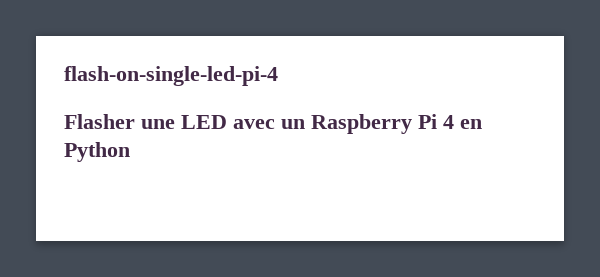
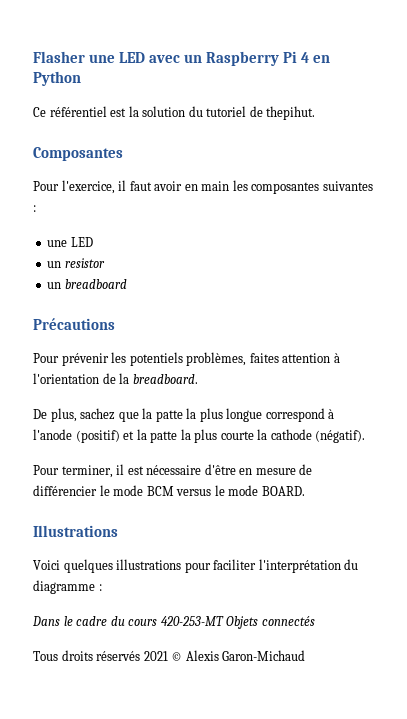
[64,66,278,86] flash-on-single-led-pi-4 // -> (33, 57) none
(130, 152) none -> [33,106,316,120] [33,147,123,161] [33,180,373,194] [33,205,36,212] [47,237,93,247] [47,258,105,268] [47,279,127,289] [33,318,115,330] [33,352,340,366] [33,373,198,384] [33,408,335,422] [33,429,366,443] [33,464,313,478] [33,485,305,496] [33,525,118,537] [33,559,359,573] [33,580,102,594] [32,616,315,629] [33,650,306,661] // Ce référentiel est la solution du tutoriel de thepihut. // Composantes // Pour l'exercice, il faut avoir en main les composantes suivantes : // une LED // un resistor // un breadboard // Précautions // Pour prévenir les potentiels problèmes, faites attention à l'orientation de la breadboard. // De plus, sachez que la patte la plus longue correspond à l'anode (positif) et la patte la plus courte la cathode (négatif). // Pour terminer, il est nécessaire d'être en mesure de différencier le mode BCM versus le mode BOARD. // Illustrations // Voici quelques illustrations pour faciliter l'interprétation du diagramme : // Dans le cadre du cours 420-253-MT Objets connectés // Tous droits réservés 2021 © Alexis Garon-Michaud

